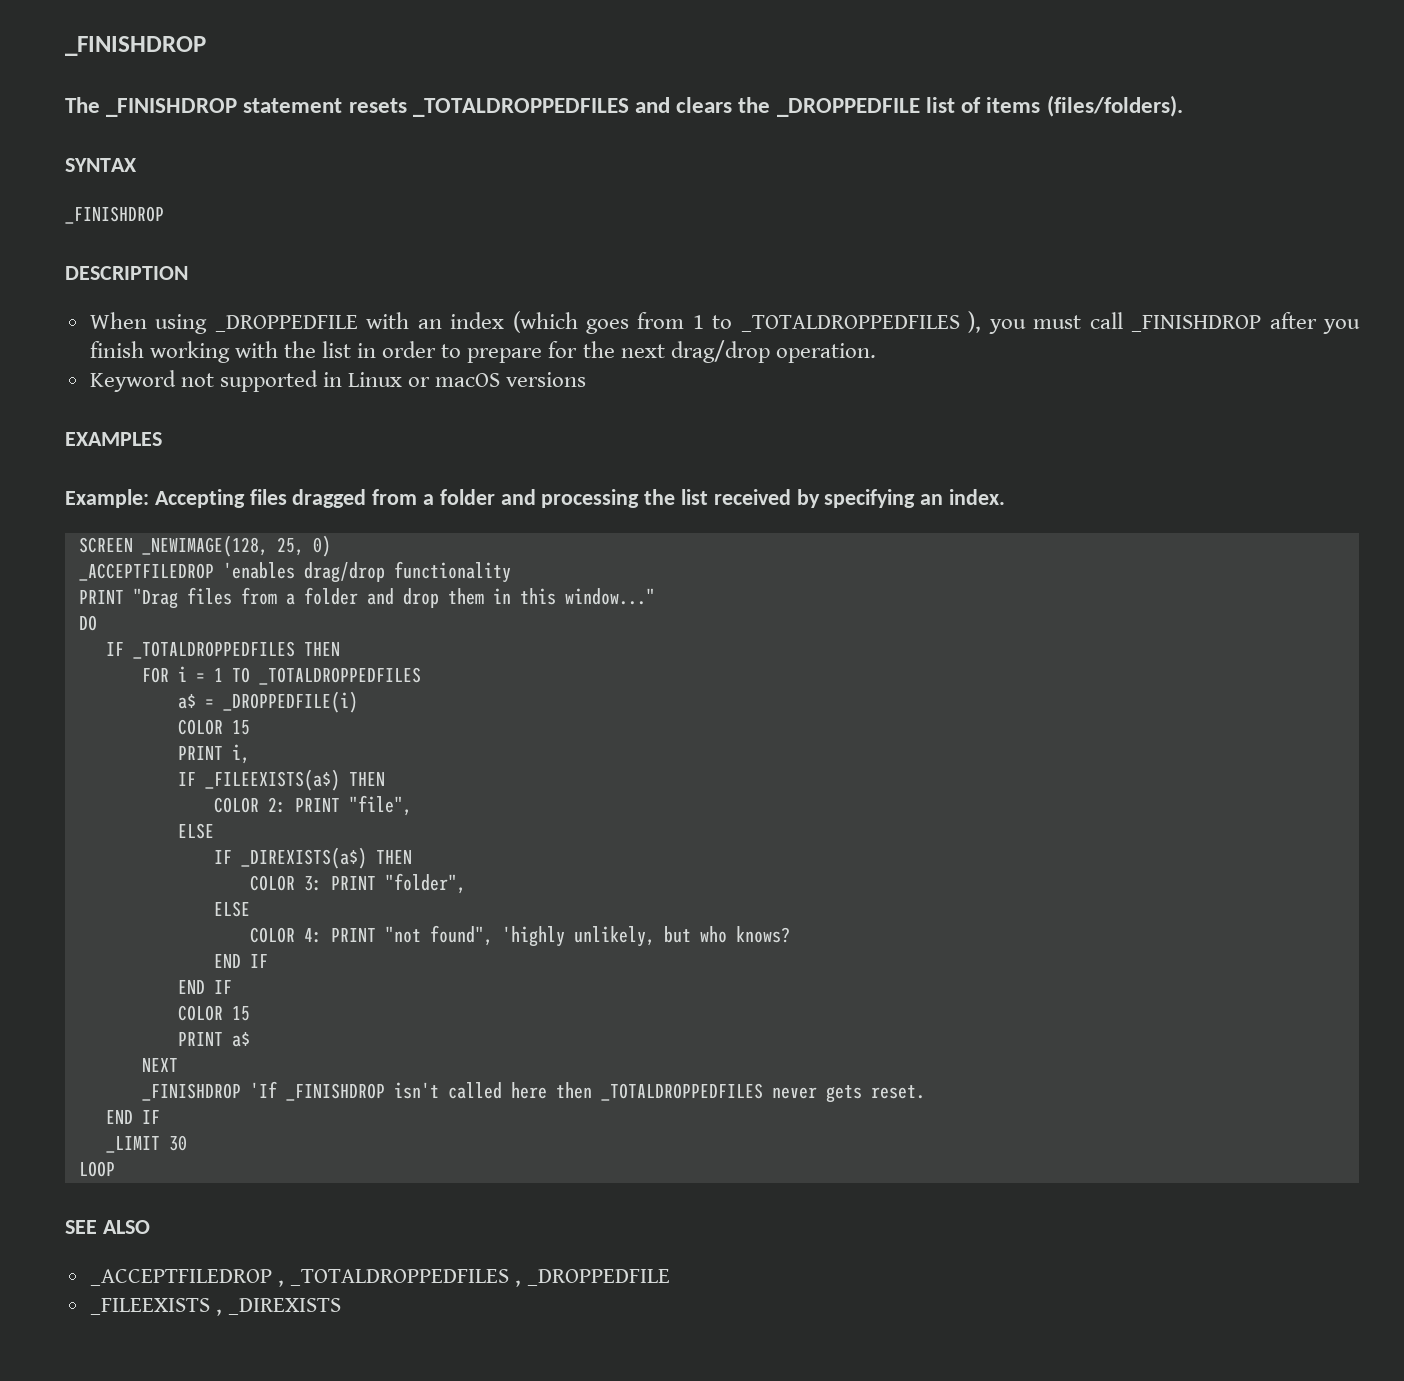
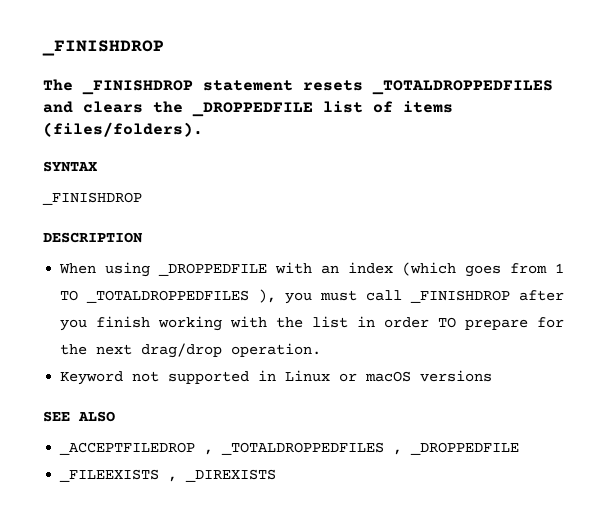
[712,315,733,329] to -> [60,290,79,301] TO
[441,344,462,358] to -> [438,317,457,328] TO
[65,432,162,446] [65,489,1006,508] [78,535,331,557] [78,561,511,583] [78,587,655,609] [78,615,97,631] [105,641,340,659] [141,666,421,685] [177,691,358,713] [177,719,250,735] [177,744,250,764] [177,769,385,791] [213,795,412,816] [177,823,214,839] [213,847,412,869] [249,873,466,894] [213,901,250,917] [249,925,790,947] [213,954,268,968] [177,980,232,994] [177,1005,250,1021] [177,1032,250,1047] [141,1058,178,1072] [141,1081,925,1103] [105,1110,160,1124] [105,1135,187,1153] [78,1161,115,1177] // EXAMPLES // Example: Accepting files dragged from a folder and processing the list received by specifying an index. // SCREEN _NEWIMAGE(128, 25, 0) // _ACCEPTFILEDROP 'enables drag/drop functionality // PRINT "Drag files from a folder and drop them in this window..." // DO // IF _TOTALDROPPEDFILES THEN // FOR i = 1 TO _TOTALDROPPEDFILES // a$ = _DROPPEDFILE(i) // COLOR 15 // PRINT i, // IF _FILEEXISTS(a$) THEN // COLOR 2: PRINT "file", // ELSE // IF _DIREXISTS(a$) THEN // COLOR 3: PRINT "folder", // ELSE // COLOR 4: PRINT "not found", 'highly unlikely, but who knows? // END IF // END IF // COLOR 15 // PRINT a$ // NEXT // _FINISHDROP 'If _FINISHDROP isn't called here then _TOTALDROPPEDFILES never gets reset. // END IF // _LIMIT 30 // LOOP -> (493, 376) none

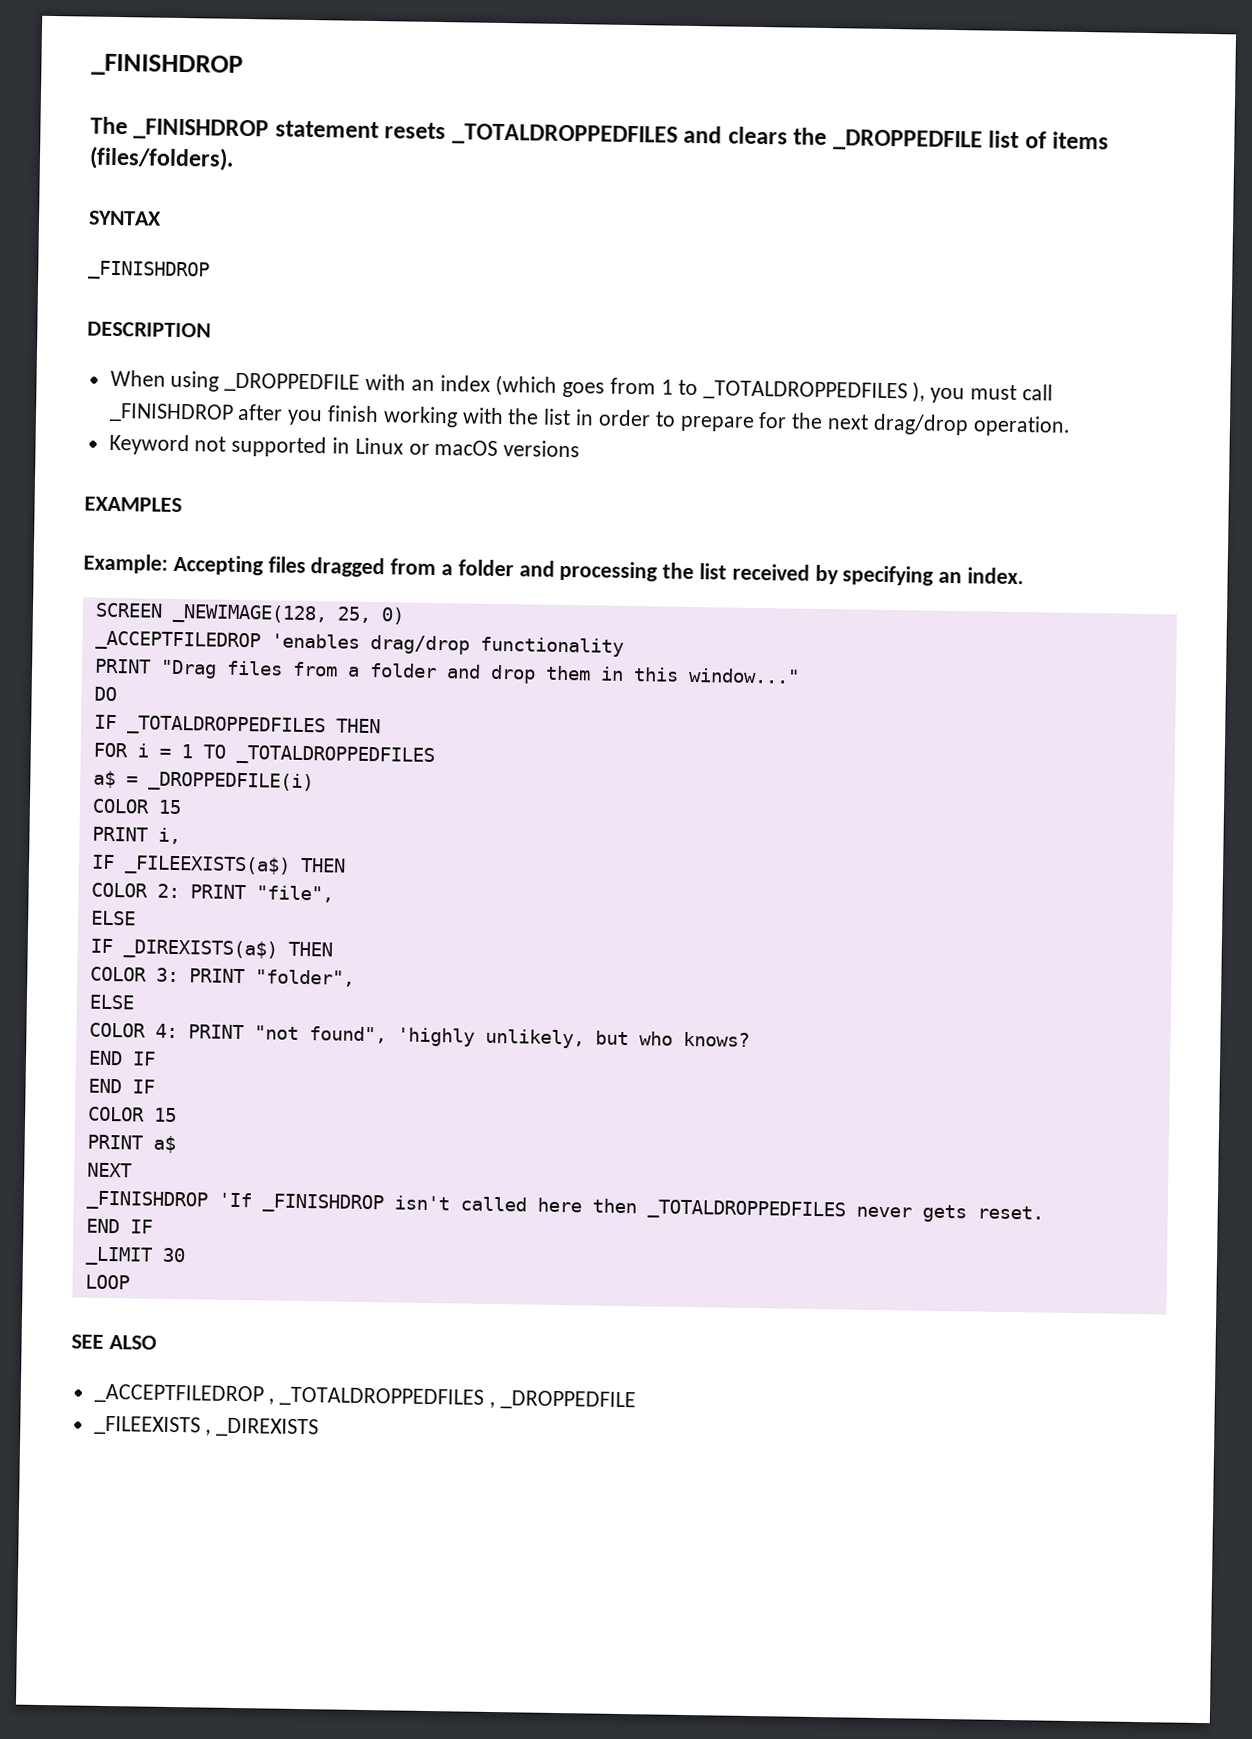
[60,290,79,301] TO -> [677,379,698,396] to
[438,317,457,328] TO -> [654,411,676,427] to
(493, 376) none -> [84,496,182,513] [83,553,1025,586] [94,602,405,625] [94,630,624,657] [93,658,800,684] [93,686,117,702] [93,714,381,737] [92,742,435,767] [92,770,314,793] [91,798,182,815] [91,826,181,845] [90,854,346,876] [90,882,334,903] [90,910,136,926] [89,938,333,960] [89,966,355,987] [88,994,134,1010] [88,1022,750,1049] [87,1050,156,1066] [87,1078,155,1094] [87,1106,177,1123] [86,1134,176,1154] [86,1162,132,1178] [85,1190,1044,1223] [85,1218,153,1234] [84,1246,186,1266] [84,1274,130,1290] // EXAMPLES // Example: Accepting files dragged from a folder and processing the list received by specifying an index. // SCREEN _NEWIMAGE(128, 25, 0) // _ACCEPTFILEDROP 'enables drag/drop functionality // PRINT "Drag files from a folder and drop them in this window..." // DO // IF _TOTALDROPPEDFILES THEN // FOR i = 1 TO _TOTALDROPPEDFILES // a$ = _DROPPEDFILE(i) // COLOR 15 // PRINT i, // IF _FILEEXISTS(a$) THEN // COLOR 2: PRINT "file", // ELSE // IF _DIREXISTS(a$) THEN // COLOR 3: PRINT "folder", // ELSE // COLOR 4: PRINT "not found", 'highly unlikely, but who knows? // END IF // END IF // COLOR 15 // PRINT a$ // NEXT // _FINISHDROP 'If _FINISHDROP isn't called here then _TOTALDROPPEDFILES never gets reset. // END IF // _LIMIT 30 // LOOP

